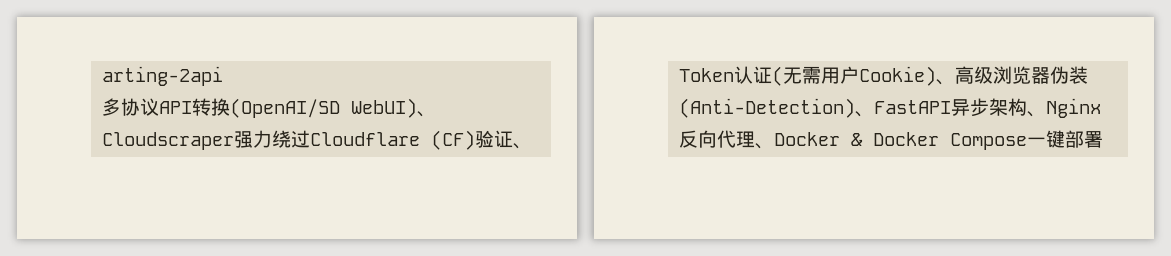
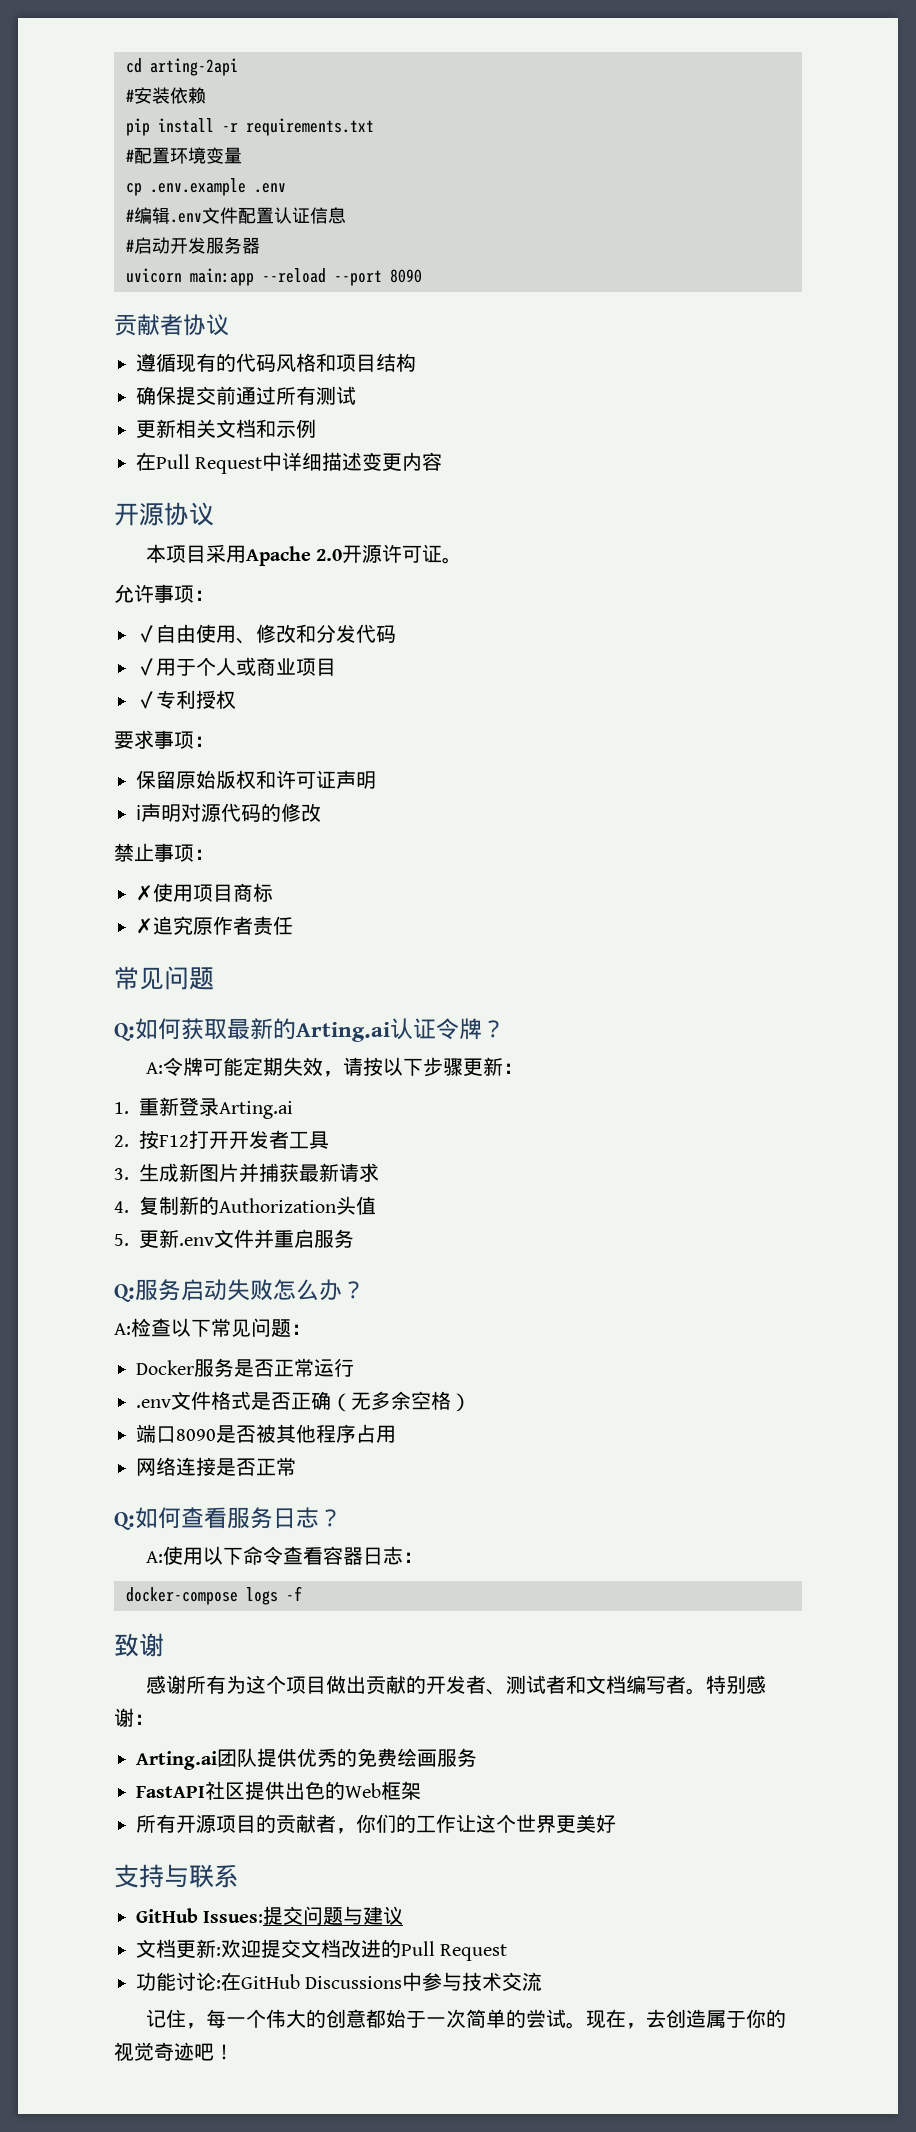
(101, 76) none -> [126,58,142,73] cd
[101,98,436,118] [101,130,532,150] [678,66,1088,86] [678,98,1101,118] [678,130,1103,150] 多协议API转换(OpenAI/SD WebUI)、Cloudscraper强力绕过Cloudflare (CF)验证、Token认证(无需用户Cookie)、高级浏览器伪装(Anti-Detection)、FastAPI异步架构、Nginx反向代理、Docker & Docker Compose一键部署 -> [126,87,206,104] [126,118,374,136] [126,147,242,164] [126,178,286,196] [126,207,346,224] [126,237,260,254] [126,268,422,286] [114,314,229,336] [136,353,416,373] [136,386,356,405] [136,419,316,438] [136,452,443,474] [114,502,214,526] [145,544,463,566] [114,584,214,603] [136,624,396,644] [136,657,336,676] [136,690,236,709] [114,730,214,749] [136,770,376,789] [136,803,321,822] [114,843,214,862] [136,883,273,902] [136,916,293,936] [114,966,214,990] [114,1018,505,1042] [145,1057,523,1077] [114,1097,294,1119] [114,1130,330,1149] [114,1163,380,1183] [114,1196,377,1215] [114,1229,355,1249] [114,1279,365,1302] [114,1318,311,1337] [136,1358,354,1377] [136,1391,471,1412] [136,1424,396,1443] [136,1457,296,1476] [114,1507,342,1530] [145,1546,423,1565] [126,1586,302,1605] [114,1633,164,1657] [145,1675,766,1695] [114,1708,154,1727] [136,1748,477,1770] [136,1781,421,1800] [136,1814,616,1834] [114,1864,239,1888] [136,1906,404,1925] [136,1939,508,1961] [136,1972,543,1991] [145,2009,786,2029] [114,2042,234,2062] #安装依赖 // pip install -r requirements.txt // #配置环境变量 // cp .env.example .env // #编辑.env文件配置认证信息 // #启动开发服务器 // uvicorn main:app --reload --port 8090 // 贡献者协议 // 遵循现有的代码风格和项目结构 // 确保提交前通过所有测试 // 更新相关文档和示例 // 在Pull Request中详细描述变更内容 // 开源协议 // 本项目采用Apache 2.0开源许可证。 // 允许事项： // ✓自由使用、修改和分发代码 // ✓用于个人或商业项目 // ✓专利授权 // 要求事项： // 保留原始版权和许可证声明 // ℹ声明对源代码的修改 // 禁止事项： // ✗使用项目商标 // ✗追究原作者责任 // 常见问题 // Q:如何获取最新的Arting.ai认证令牌？ // A:令牌可能定期失效，请按以下步骤更新： // 1.重新登录Arting.ai // 2.按F12打开开发者工具 // 3.生成新图片并捕获最新请求 // 4.复制新的Authorization头值 // 5.更新.env文件并重启服务 // Q:服务启动失败怎么办？ // A:检查以下常见问题： // Docker服务是否正常运行 // .env文件格式是否正确（无多余空格） // 端口8090是否被其他程序占用 // 网络连接是否正常 // Q:如何查看服务日志？ // A:使用以下命令查看容器日志： // docker-compose logs -f // 致谢 // 感谢所有为这个项目做出贡献的开发者、测试者和文档编写者。特别感谢： // Arting.ai团队提供优秀的免费绘画服务 // FastAPI社区提供出色的Web框架 // 所有开源项目的贡献者，你们的工作让这个世界更美好 // 支持与联系 // GitHub Issues:提交问题与建议 // 文档更新:欢迎提交文档改进的Pull Request // 功能讨论:在GitHub Discussions中参与技术交流 // 记住，每一个伟大的创意都始于一次简单的尝试。现在，去创造属于你的视觉奇迹吧！

